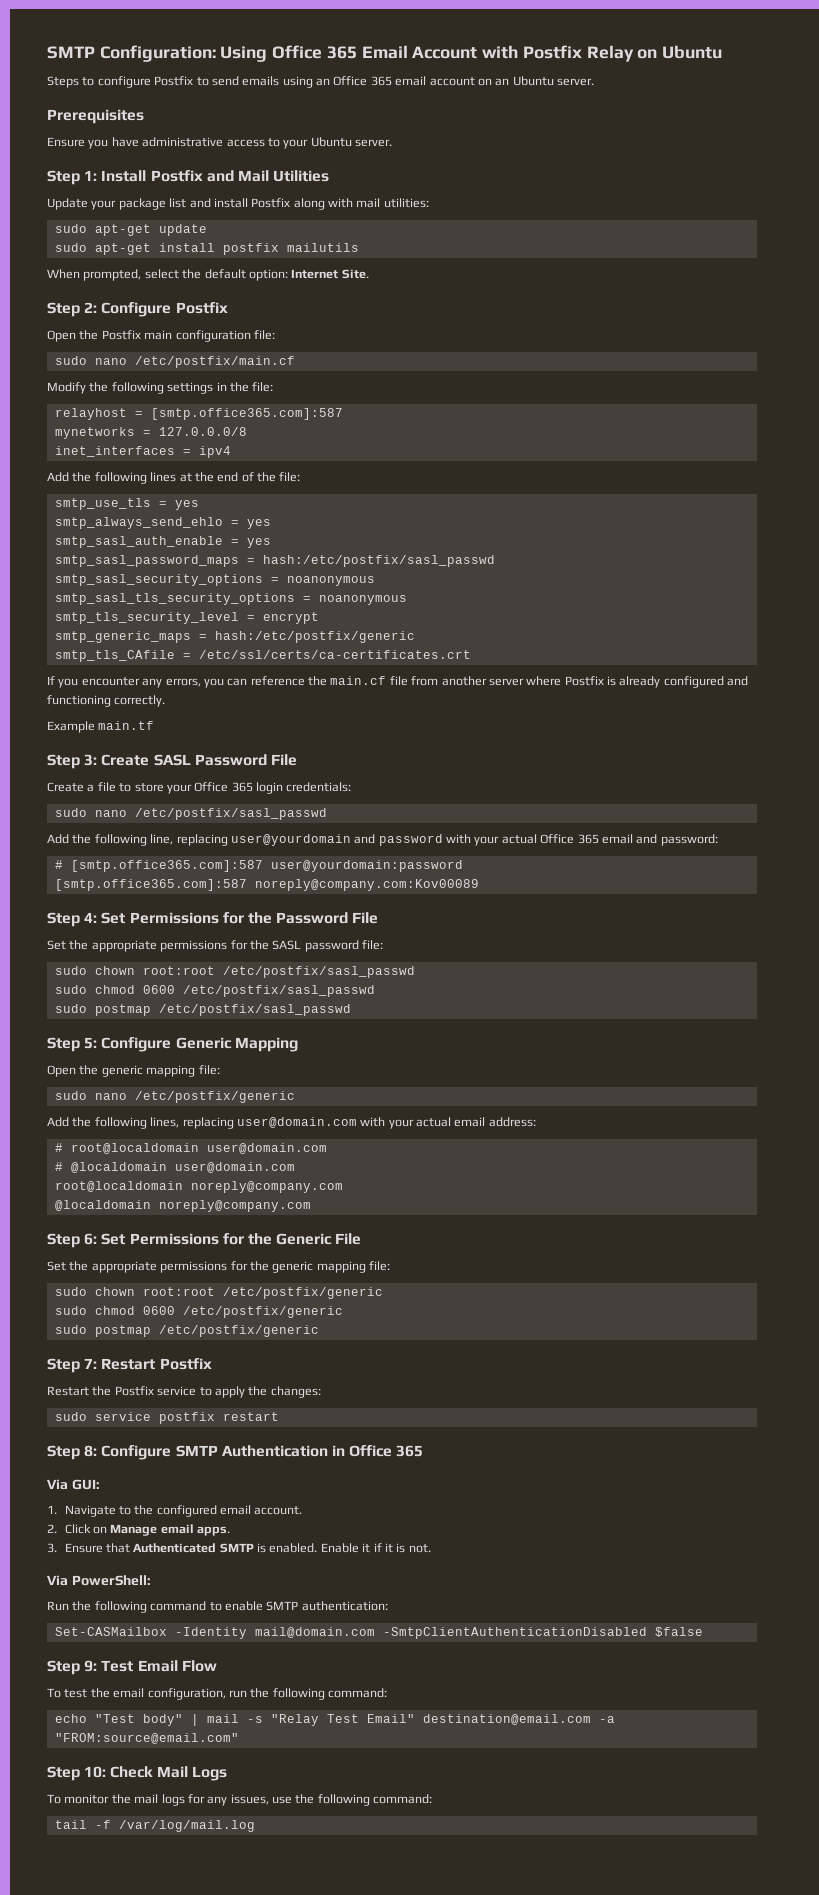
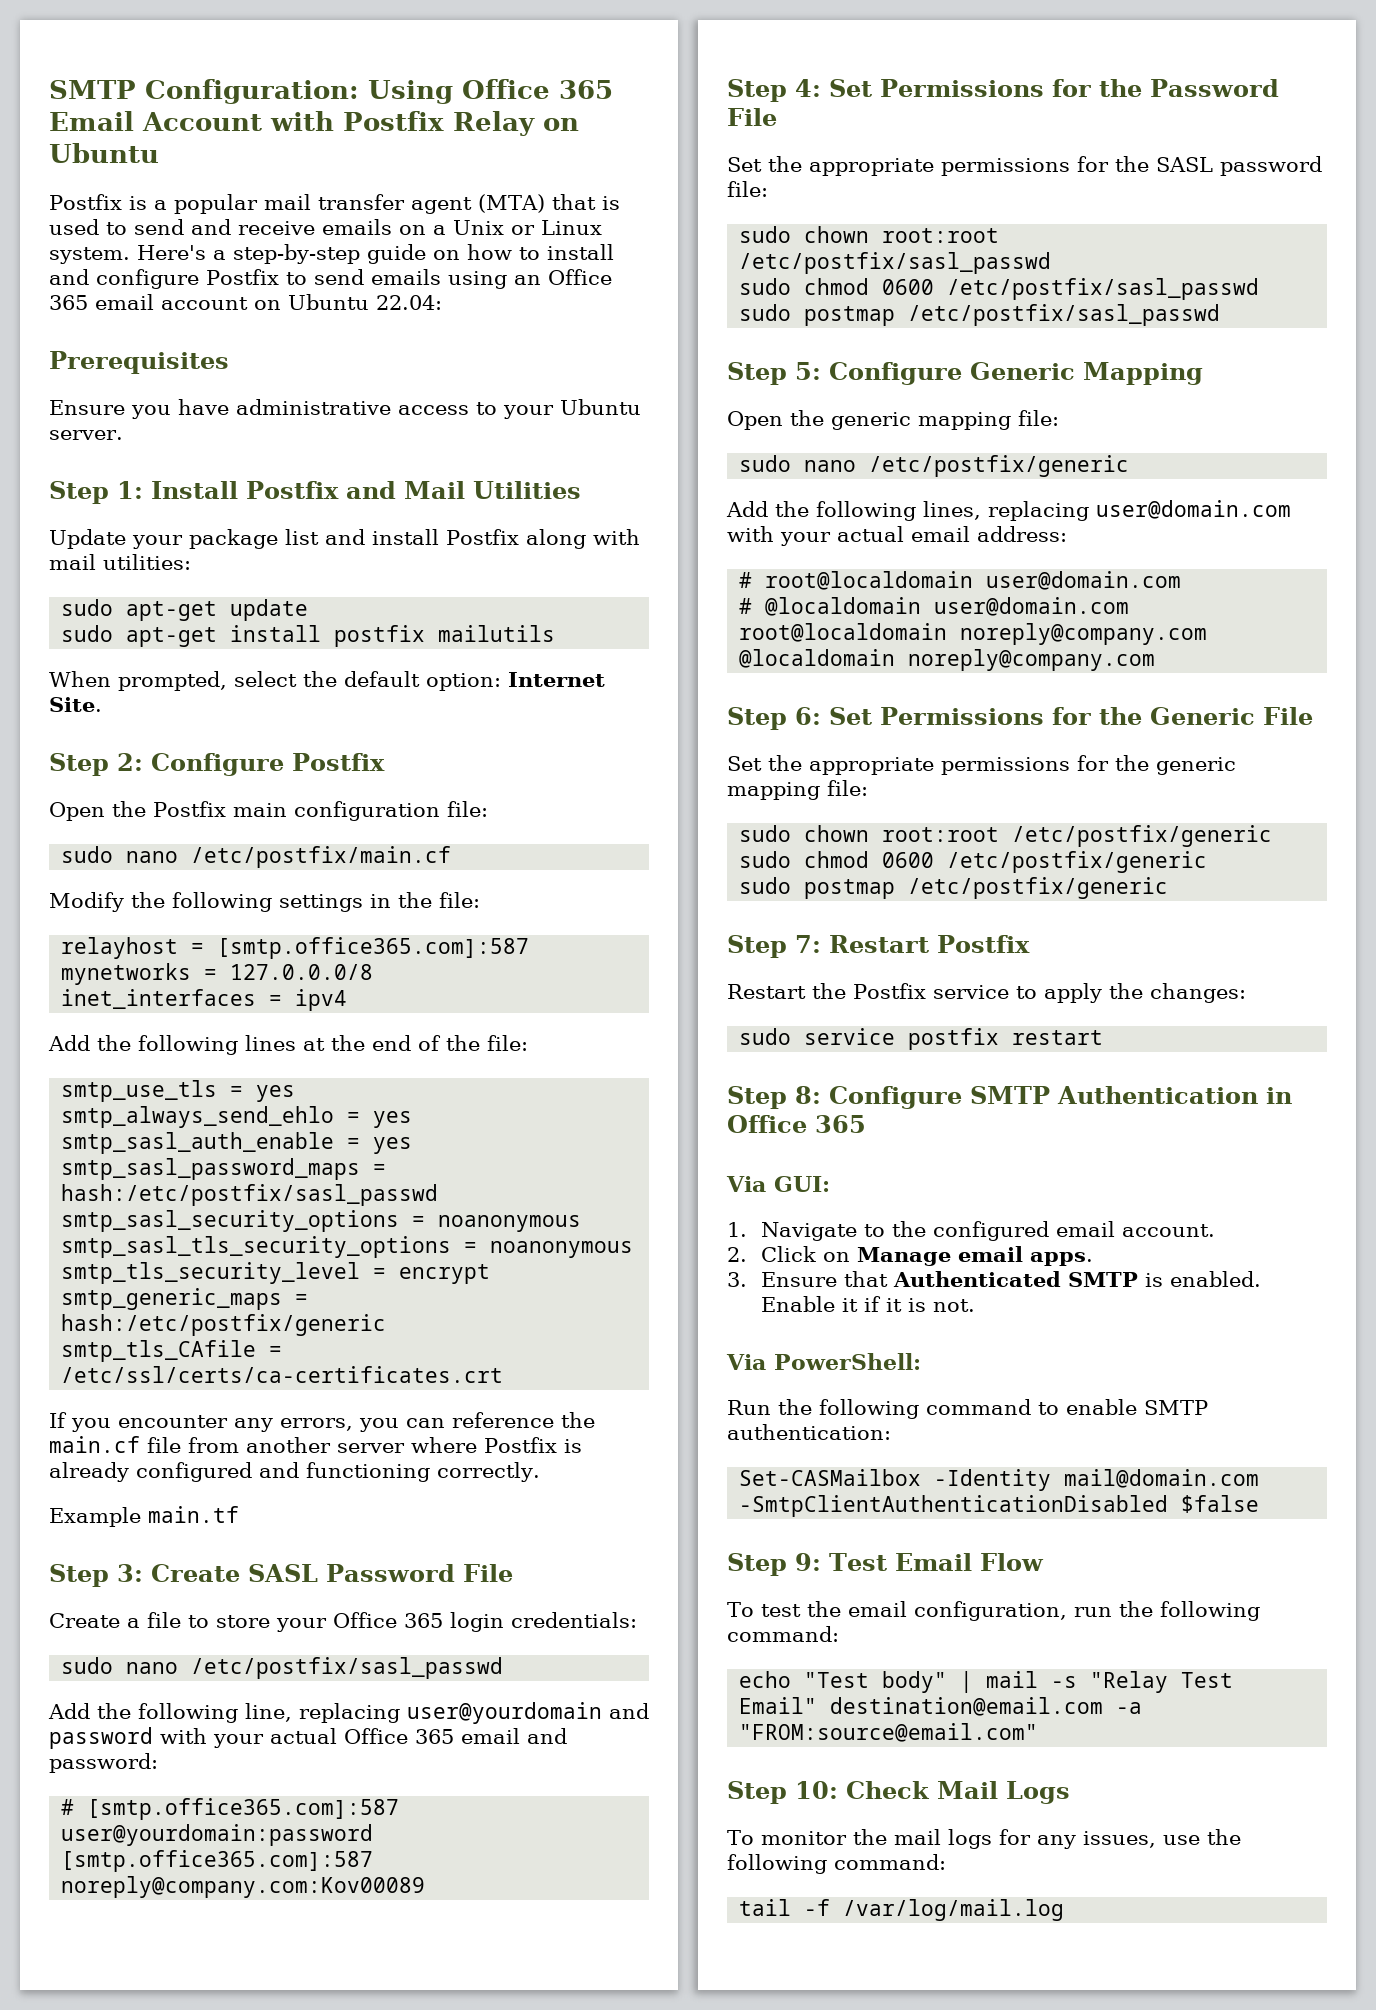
[47,76,95,88] Steps to -> [49,194,620,214] [49,219,602,235] [49,244,614,264] [49,269,89,285] Postfix is a popular mail transfer agent (MTA) that is used to send and receive emails on a Unix or Linux system. Here's a step-by-step guide on how to install and
[495,76,594,86] an Ubuntu server. -> [288,294,442,310] Ubuntu 22.04:

